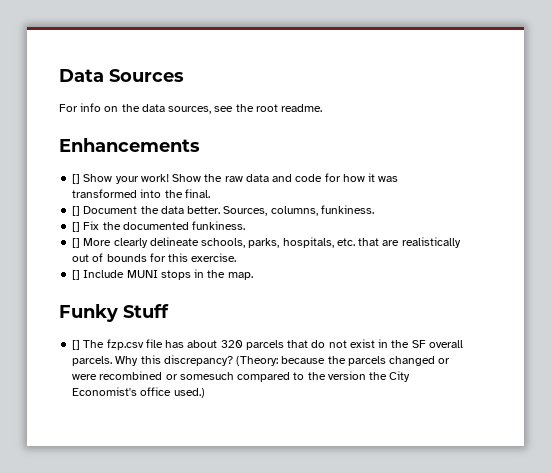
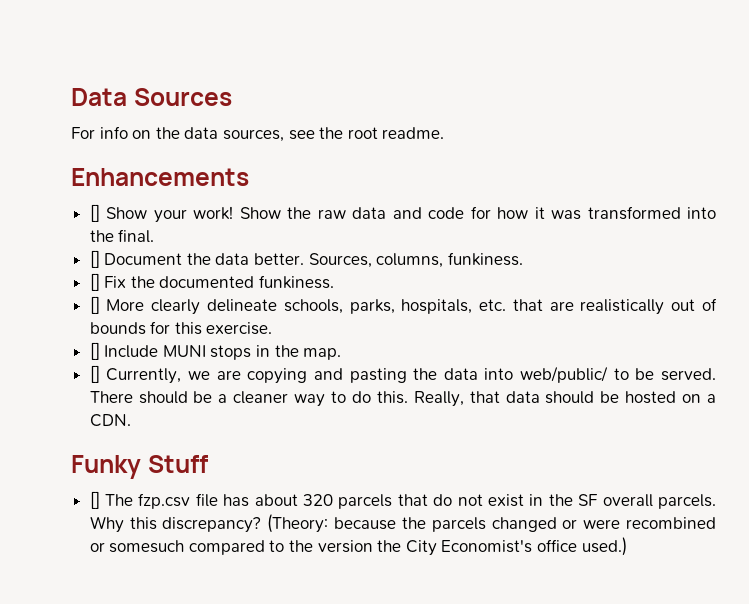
(253, 276) none -> [89,365,716,384] [89,391,716,407] [89,414,131,427] // [] Currently, we are copying and pasting the data into web/public/ to be served. There should be a cleaner way to do this. Really, that data should be hosted on a CDN.

